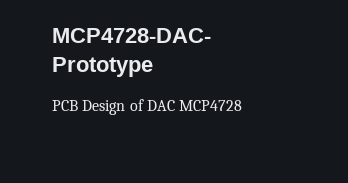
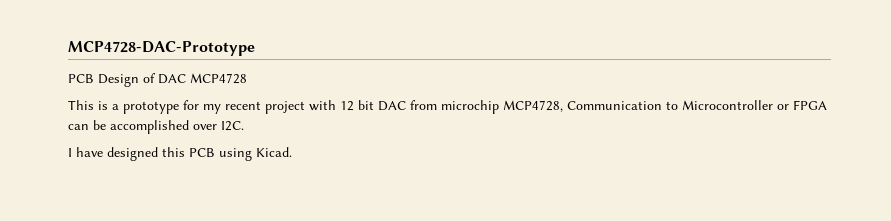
(243, 105) none -> [68,100,827,114] [68,120,244,134] [68,147,292,161] // This is a prototype for my recent project with 12 bit DAC from microchip MCP4728, Communication to Microcontroller or FPGA can be accomplished over I2C. // I have designed this PCB using Kicad.

